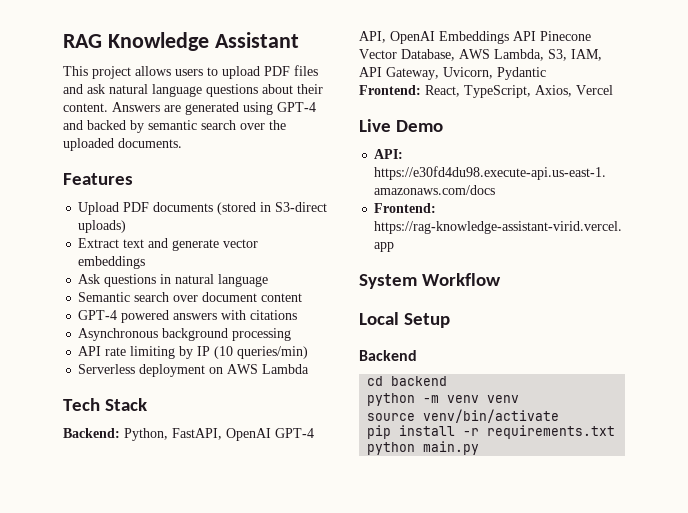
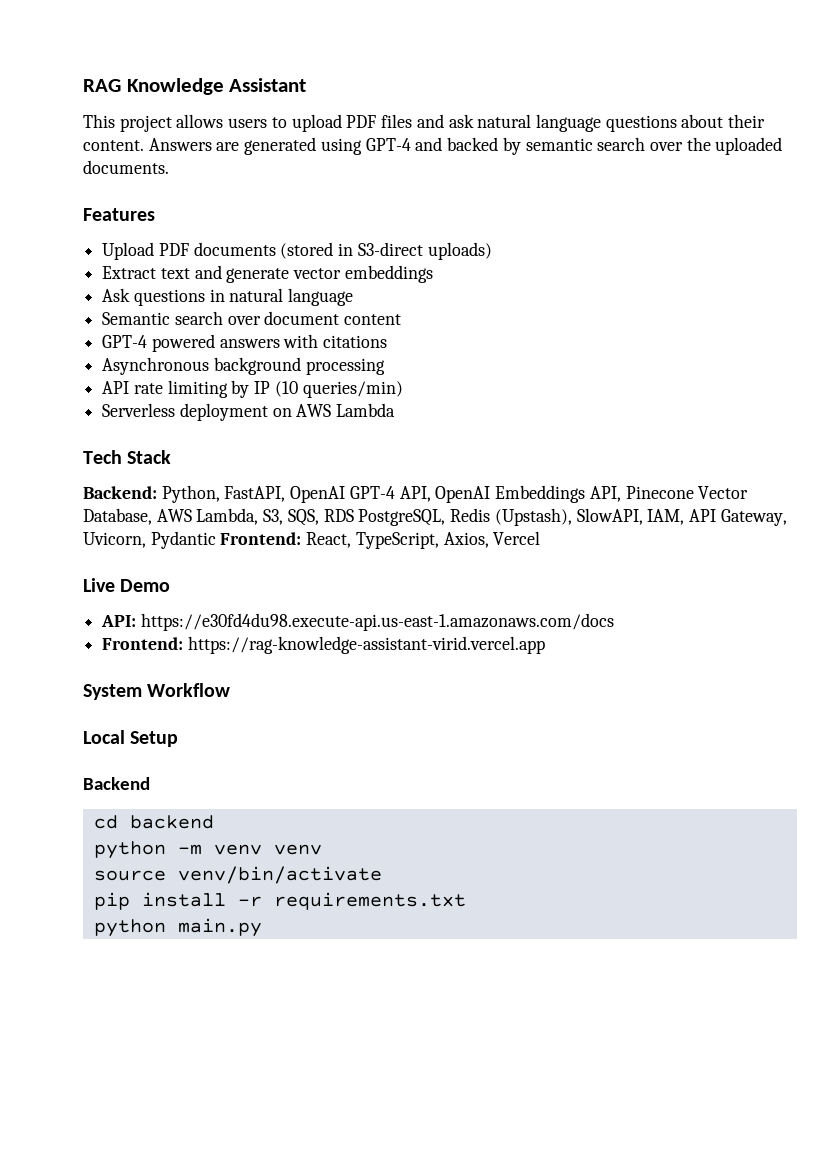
[513,31,536,41] API -> [589,486,621,502] API,
(567, 55) none -> [287,508,643,526] SQS, RDS PostgreSQL, Redis (Upstash), SlowAPI,
(546, 73) // -> (216, 540) none

